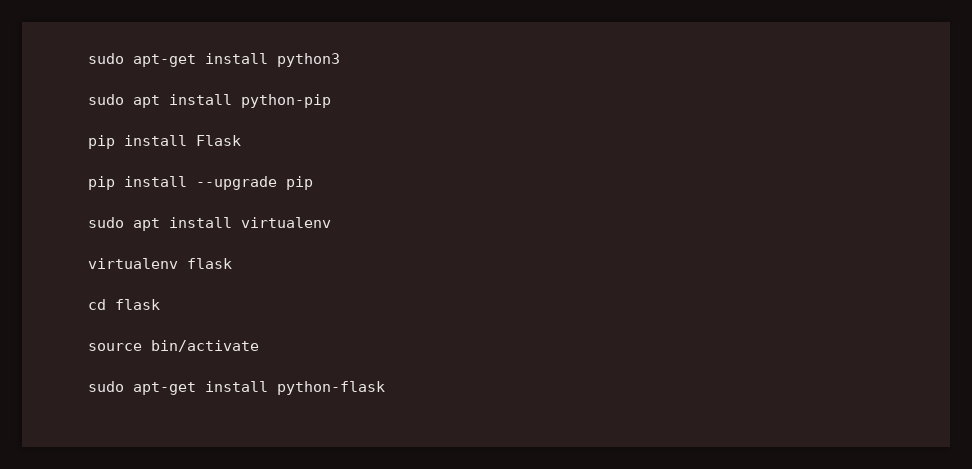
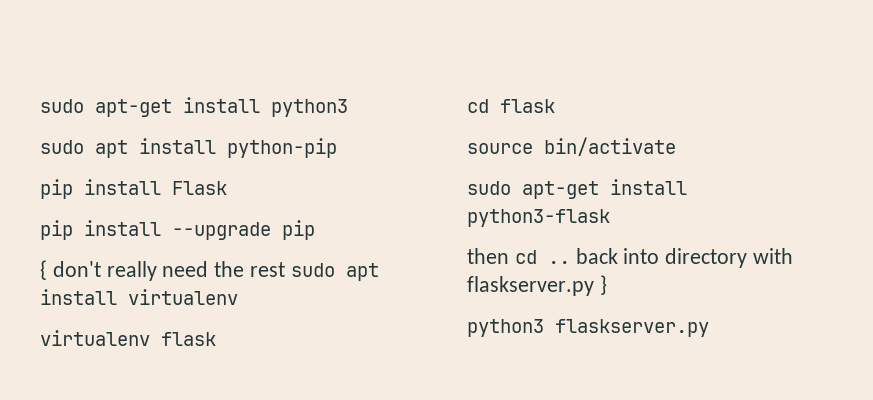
(313, 183) none -> [40,260,286,281] { don't really need the rest
[277,381,385,395] python-flask -> [467,209,610,227] [467,248,794,268] [467,275,607,296] [467,319,709,337] python3-flask // then cd .. back into directory with flaskserver.py } // python3 flaskserver.py

